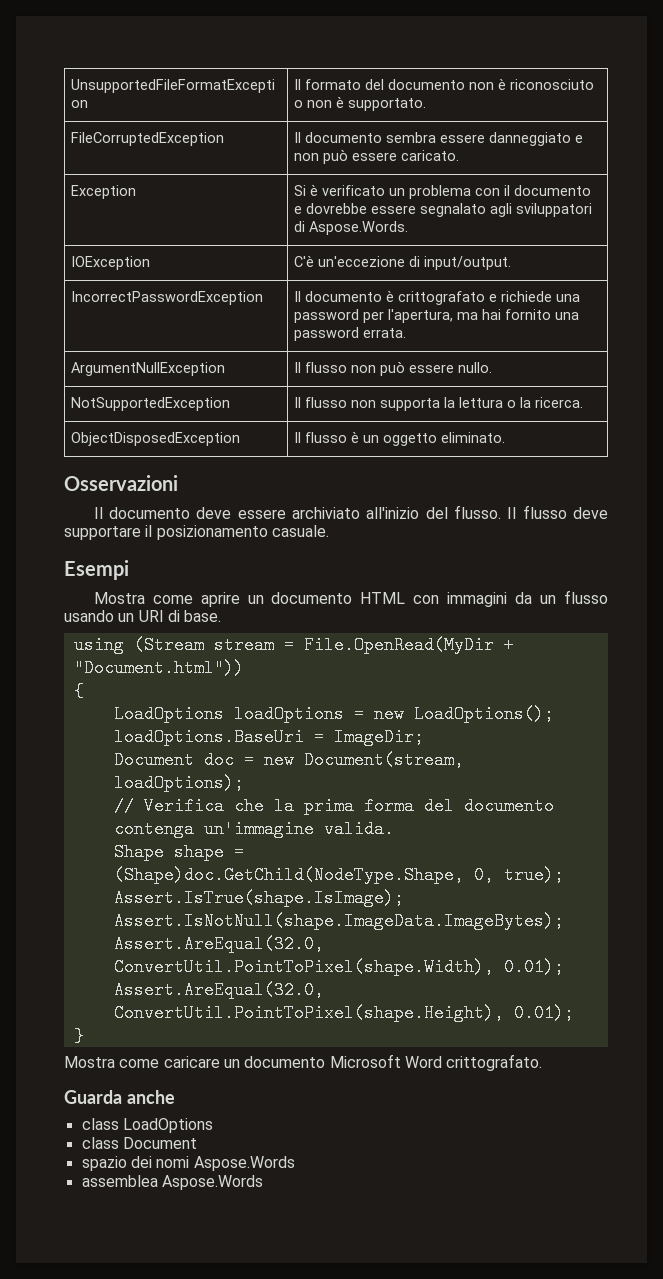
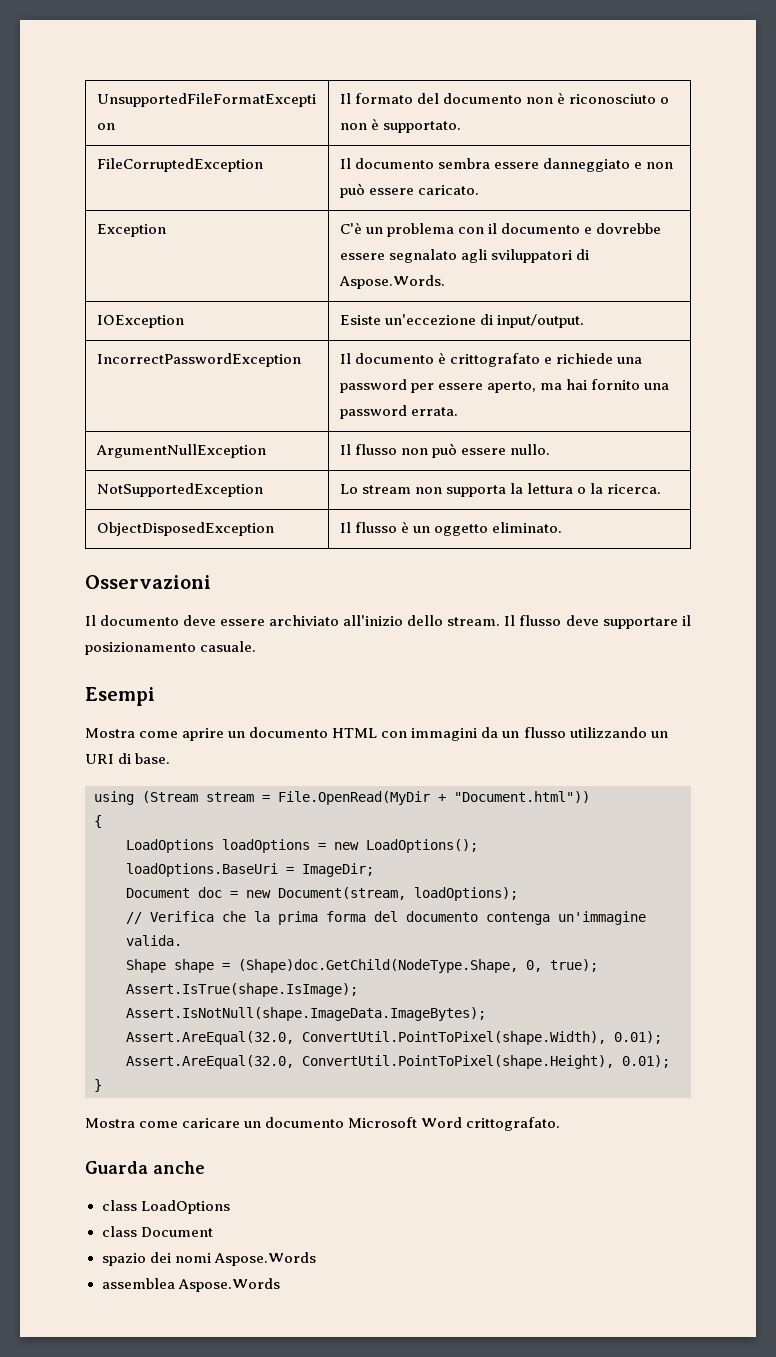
[293,184,385,196] Si è verificato -> [339,222,362,234] C'è
[293,255,314,267] C'è -> [339,315,381,325] Esiste
[387,309,453,323] l'apertura, -> [437,381,537,393] essere aperto,
[293,397,347,408] Il flusso -> [339,484,411,494] Lo stream
[425,505,502,519] del flusso. -> [407,615,501,626] dello stream.
[64,610,114,622] usando -> [569,727,647,738] utilizzando

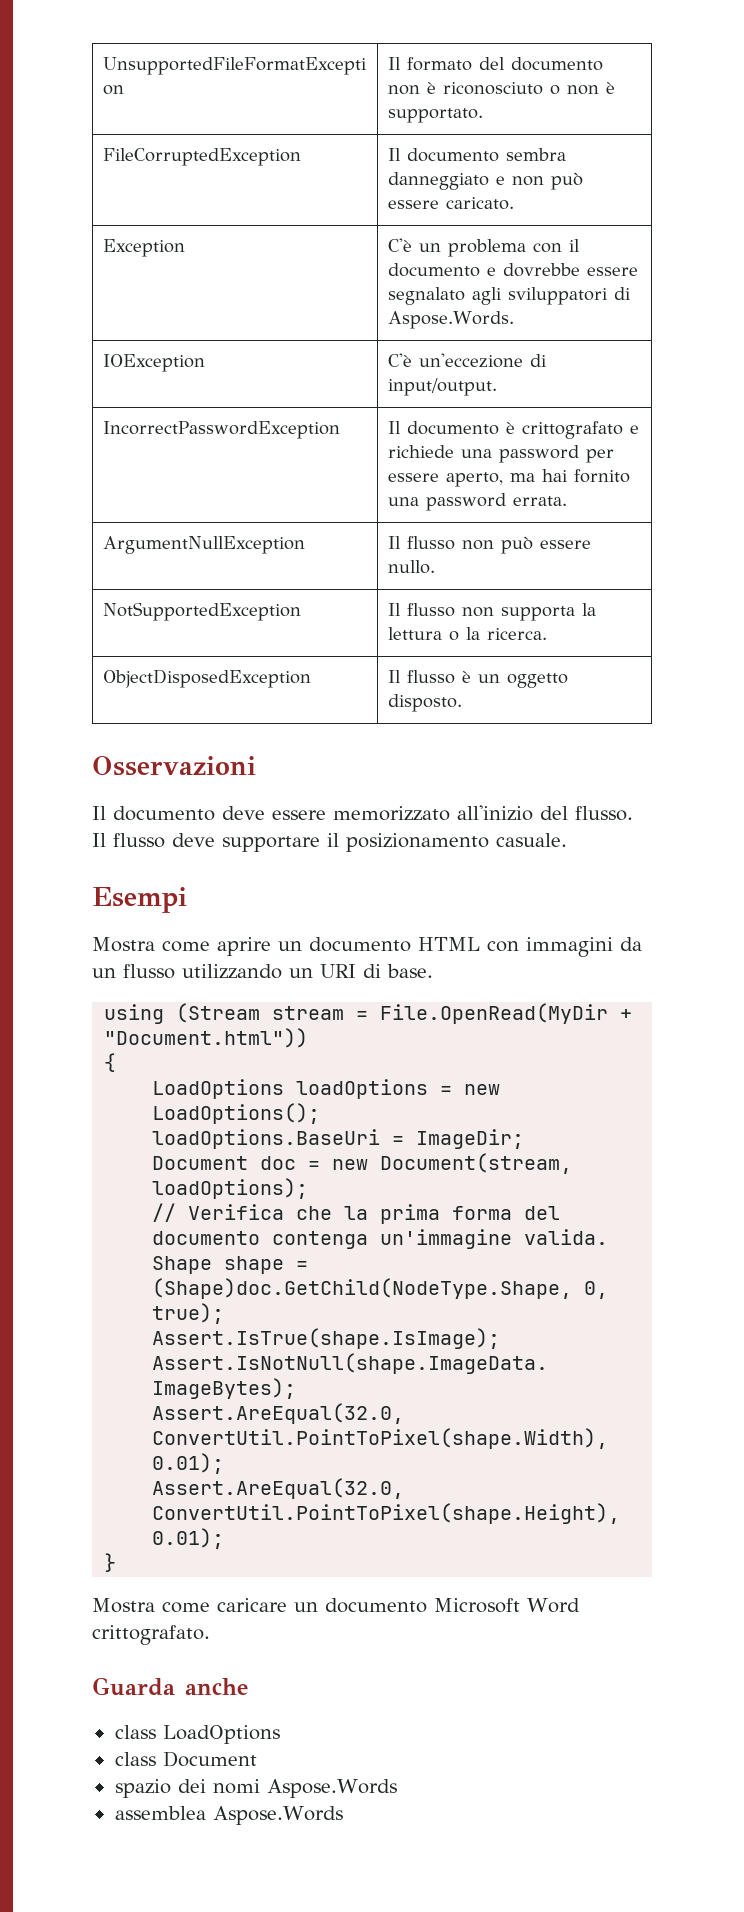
[494,162,540,169] essere -> (567, 154) none
[339,315,381,325] Esiste -> [388,353,413,367] C'è
[339,484,411,494] Lo stream -> [388,603,456,617] Il flusso
[492,522,563,533] eliminato. -> [388,694,463,712] disposto.
[269,615,501,626] archiviato all'inizio dello stream. -> [333,805,633,821] memorizzato all'inizio del flusso.

